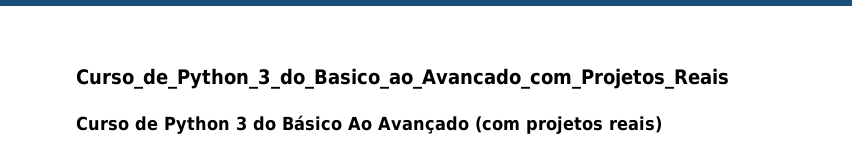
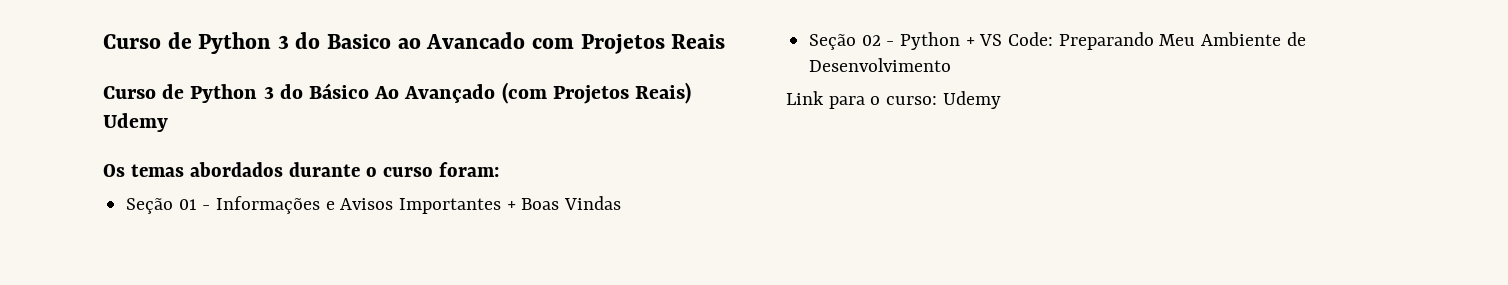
[76,68,729,89] Curso_de_Python_3_do_Basico_ao_Avancado_com_Projetos_Reais -> [103,32,726,54] Curso de Python 3 do Basico ao Avancado com Projetos Reais
[526,116,662,134] projetos reais) -> [552,82,692,104] [103,113,168,132] [103,162,499,177] [126,196,622,214] [809,32,1306,50] [809,58,952,72] [786,91,1001,109] Projetos Reais) Udemy // Os temas abordados durante o curso foram: // Seção 01 - Informações e Avisos Importantes + Boas Vindas // Seção 02 - Python + VS Code: Preparando Meu Ambiente de Desenvolvimento // Link para o curso: Udemy

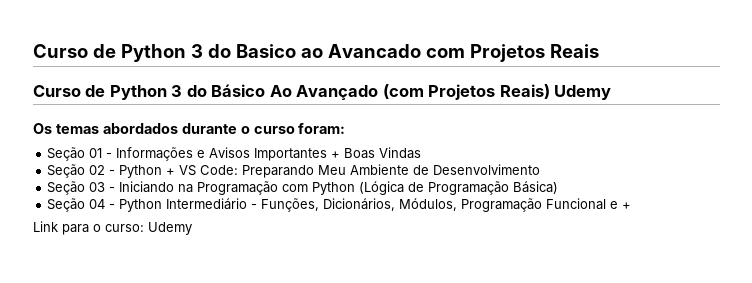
(952, 65) none -> [47,181,559,195] [47,198,632,212] // Seção 03 - Iniciando na Programação com Python (Lógica de Programação Básica) // Seção 04 - Python Intermediário - Funções, Dicionários, Módulos, Programação Funcional e +

